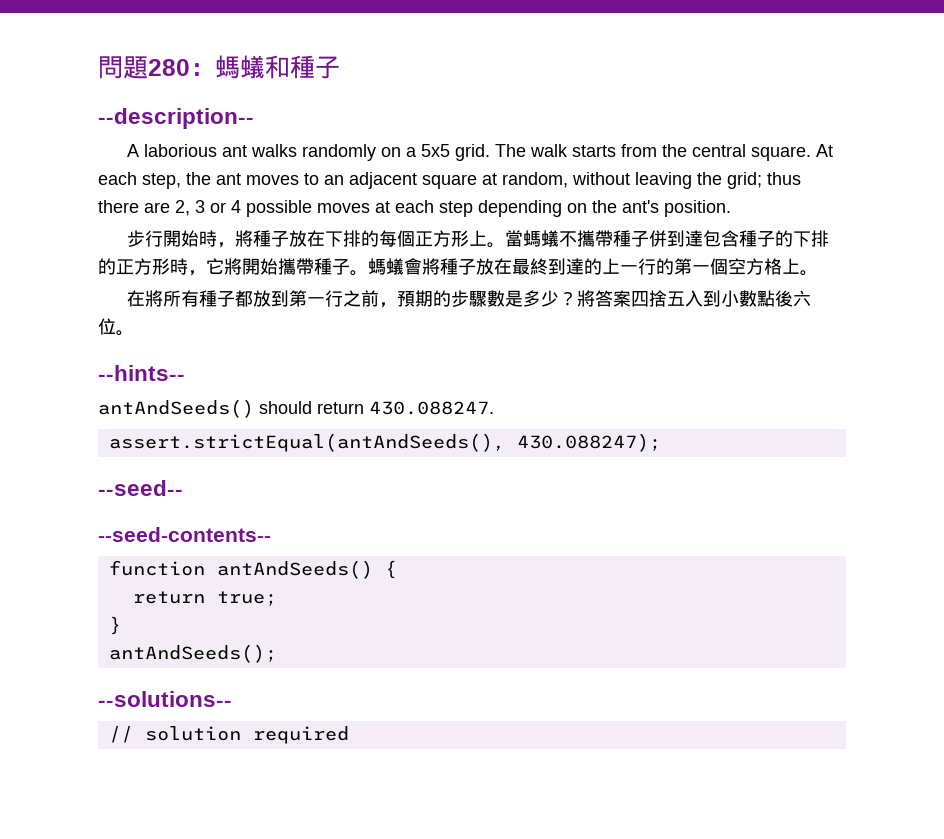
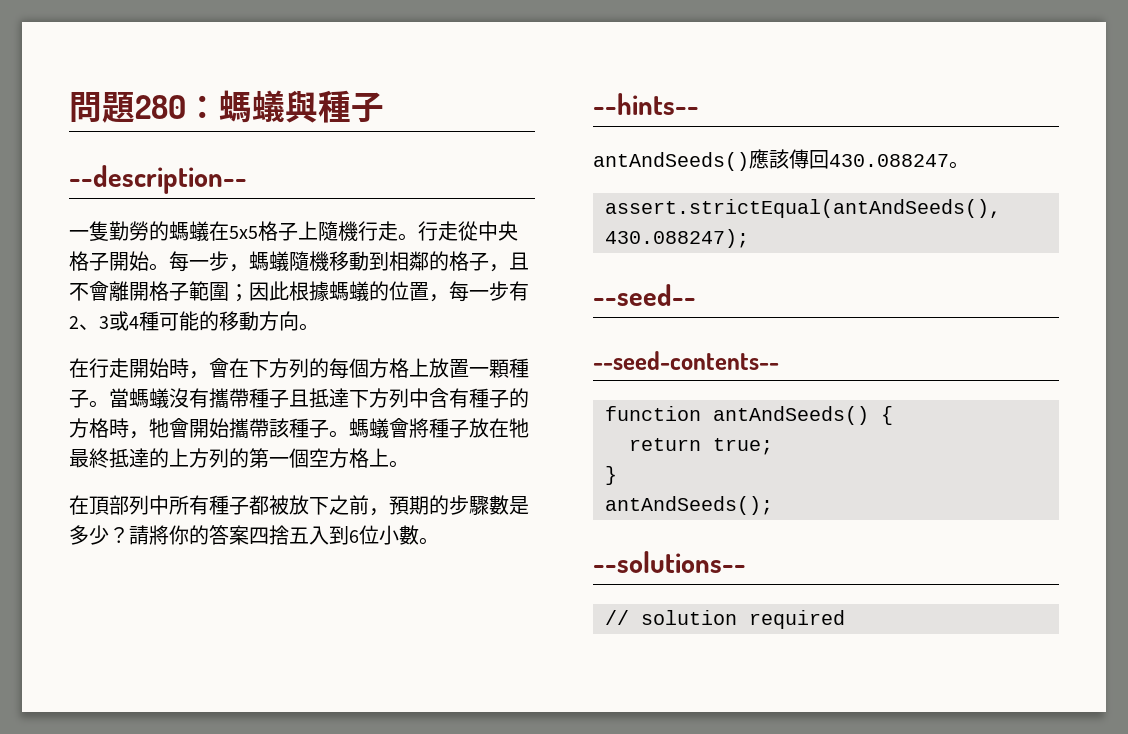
[265,55,290,79] 和 -> [285,90,318,123] 與
[126,144,833,161] [98,172,801,189] [98,200,731,217] [126,230,487,248] A laborious ant walks randomly on a 5x5 grid. The walk starts from the central square. At each step, the ant moves to an adjacent square at random, without leaving the grid; thus there are 2, 3 or 4 possible moves at each step depending on the ant's position. // 步行開始時，將種子放在下排的每個正方形上 -> [69,221,518,241] [69,251,529,272] [69,281,529,302] [69,311,319,331] [69,358,529,379] [69,389,89,408] 一隻勤勞的螞蟻在5x5格子上隨機行走。行走從中央格子開始。每一步，螞蟻隨機移動到相鄰的格子，且不會離開格子範圍；因此根據螞蟻的位置，每一步有2、3或4種可能的移動方向。 // 在行走開始時，會在下方列的每個方格上放置一顆種子
[558,230,829,247] [98,258,242,276] 不攜帶種子併到達包含種子的下排的正方形時，它將 -> [169,388,529,408] [69,418,189,439] 沒有攜帶種子且抵達下方列中含有種子的方格時，牠會
(314, 266) none -> [269,418,289,438] 該
[512,258,656,275] 最終到達的上一行 -> [509,418,529,438] [69,448,229,468] 牠最終抵達的上方列
[144,290,163,307] 將 -> [89,495,169,515] 頂部列中
[252,290,343,307] 放到第一行 -> [269,495,329,515] 被放下
[576,290,595,307] 將 -> [129,525,209,545] 請將你的
[720,290,811,307] [98,318,116,335] 小數點後六位 -> [349,525,419,545] 6位小數
[259,401,494,415] should return 430.088247. -> [749,149,969,169] 應該傳回430.088247。

